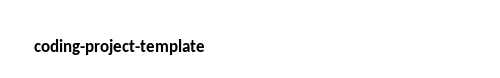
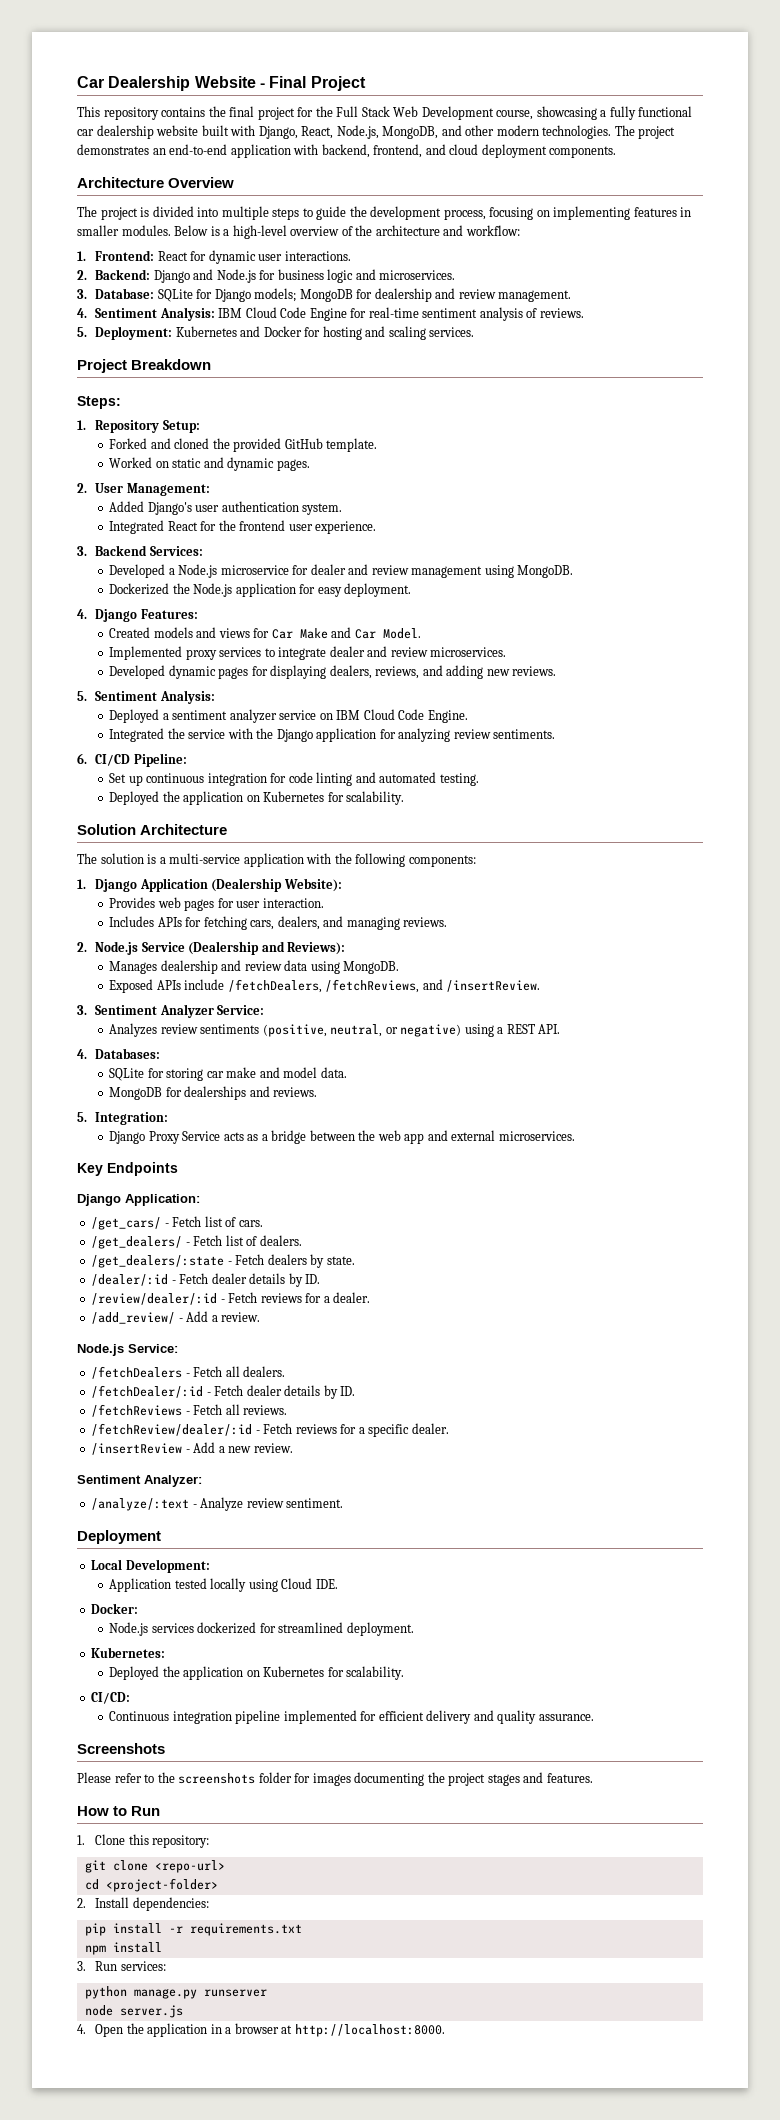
[34,39,205,55] coding-project-template -> [77,76,366,91] [77,106,693,120] [77,125,676,139] [77,144,617,158] [77,177,235,188] [77,206,692,220] [77,225,520,239] [77,250,351,264] [77,269,456,283] [77,288,572,302] [77,307,584,321] [77,326,475,340] [77,359,212,373] [77,396,121,409] [77,420,200,433] [109,438,378,452] [109,457,310,471] [77,483,210,496] [109,501,343,515] [109,520,377,534] [77,545,203,556] [109,564,574,578] [109,583,412,597] [77,609,198,622] [109,627,421,639] [109,646,507,660] [109,665,557,679] [77,690,215,704] [109,709,468,723] [109,728,556,742] [77,753,187,767] [109,772,479,786] [109,791,405,805] [77,824,228,835] [77,853,476,867] [77,878,342,892] [109,897,324,911] [109,916,448,930] [77,941,346,955] [109,960,400,974] [109,979,541,993] [77,1004,265,1018] [109,1023,561,1037] [77,1048,161,1059] [109,1067,347,1081] [109,1086,318,1100] [77,1112,169,1125] [109,1130,575,1144] [77,1162,178,1176] [77,1194,200,1206] [91,1216,263,1230] [91,1235,302,1249] [91,1254,355,1268] [91,1273,321,1287] [91,1292,371,1305] [91,1311,261,1324] [77,1344,178,1356] [91,1366,286,1379] [91,1385,356,1399] [91,1404,288,1417] [91,1423,449,1437] [91,1442,293,1455] [77,1475,202,1487] [91,1497,344,1511] [77,1530,161,1544] [91,1559,210,1573] [109,1578,338,1592] [91,1603,139,1614] [109,1622,414,1636] [91,1647,166,1658] [109,1666,405,1680] [91,1692,131,1704] [109,1710,594,1724] [77,1743,165,1754] [77,1772,593,1786] [77,1806,161,1816] [77,1834,210,1848] [84,1860,225,1873] [84,1878,218,1892] [77,1897,209,1911] [84,1923,302,1936] [84,1942,162,1955] [77,1961,166,1971] [84,1986,267,1999] [84,2005,183,2018] [77,2023,445,2037] Car Dealership Website - Final Project // This repository contains the final project for the Full Stack Web Development course, showcasing a fully functional car dealership website built with Django, React, Node.js, MongoDB, and other modern technologies. The project demonstrates an end-to-end application with backend, frontend, and cloud deployment components. // Architecture Overview // The project is divided into multiple steps to guide the development process, focusing on implementing features in smaller modules. Below is a high-level overview of the architecture and workflow: // 1. Frontend: React for dynamic user interactions. // 2. Backend: Django and Node.js for business logic and microservices. // 3. Database: SQLite for Django models; MongoDB for dealership and review management. // 4. Sentiment Analysis: IBM Cloud Code Engine for real-time sentiment analysis of reviews. // 5. Deployment: Kubernetes and Docker for hosting and scaling services. // Project Breakdown // Steps: // 1. Repository Setup: // Forked and cloned the provided GitHub template. // Worked on static and dynamic pages. // 2. User Management: // Added Django's user authentication system. // Integrated React for the frontend user experience. // 3. Backend Services: // Developed a Node.js microservice for dealer and review management using MongoDB. // Dockerized the Node.js application for easy deployment. // 4. Django Features: // Created models and views for Car Make and Car Model. // Implemented proxy services to integrate dealer and review microservices. // Developed dynamic pages for displaying dealers, reviews, and adding new reviews. // 5. Sentiment Analysis: // Deployed a sentiment analyzer service on IBM Cloud Code Engine. // Integrated the service with the Django application for analyzing review sentiments. // 6. CI/CD Pipeline: // Set up continuous integration for code linting and automated testing. // Deployed the application on Kubernetes for scalability. // Solution Architecture // The solution is a multi-service application with the following components: // 1. Django Application (Dealership Website): // Provides web pages for user interaction. // Includes APIs for fetching cars, dealers, and managing reviews. // 2. Node.js Service (Dealership and Reviews): // Manages dealership and review data using MongoDB. // Exposed APIs include /fetchDealers, /fetchReviews, and /insertReview. // 3. Sentiment Analyzer Service: // Analyzes review sentiments (positive, neutral, or negative) using a REST API. // 4. Databases: // SQLite for storing car make and model data. // MongoDB for dealerships and reviews. // 5. Integration: // Django Proxy Service acts as a bridge between the web app and external microservices. // Key Endpoints // Django Application: // /get_cars/ - Fetch list of cars. // /get_dealers/ - Fetch list of dealers. // /get_dealers/:state - Fetch dealers by state. // /dealer/:id - Fetch dealer details by ID. // /review/dealer/:id - Fetch reviews for a dealer. // /add_review/ - Add a review. // Node.js Service: // /fetchDealers - Fetch all dealers. // /fetchDealer/:id - Fetch dealer details by ID. // /fetchReviews - Fetch all reviews. // /fetchReview/dealer/:id - Fetch reviews for a specific dealer. // /insertReview - Add a new review. // Sentiment Analyzer: // /analyze/:text - Analyze review sentiment. // Deployment // Local Development: // Application tested locally using Cloud IDE. // Docker: // Node.js services dockerized for streamlined deployment. // Kubernetes: // Deployed the application on Kubernetes for scalability. // CI/CD: // Continuous integration pipeline implemented for efficient delivery and quality assurance. // Screenshots // Please refer to the screenshots folder for images documenting the project stages and features. // How to Run // 1. Clone this repository: // git clone <repo-url> // cd <project-folder> // 2. Install dependencies: // pip install -r requirements.txt // npm install // 3. Run services: // python manage.py runserver // node server.js // 4. Open the application in a browser at http://localhost:8000.

